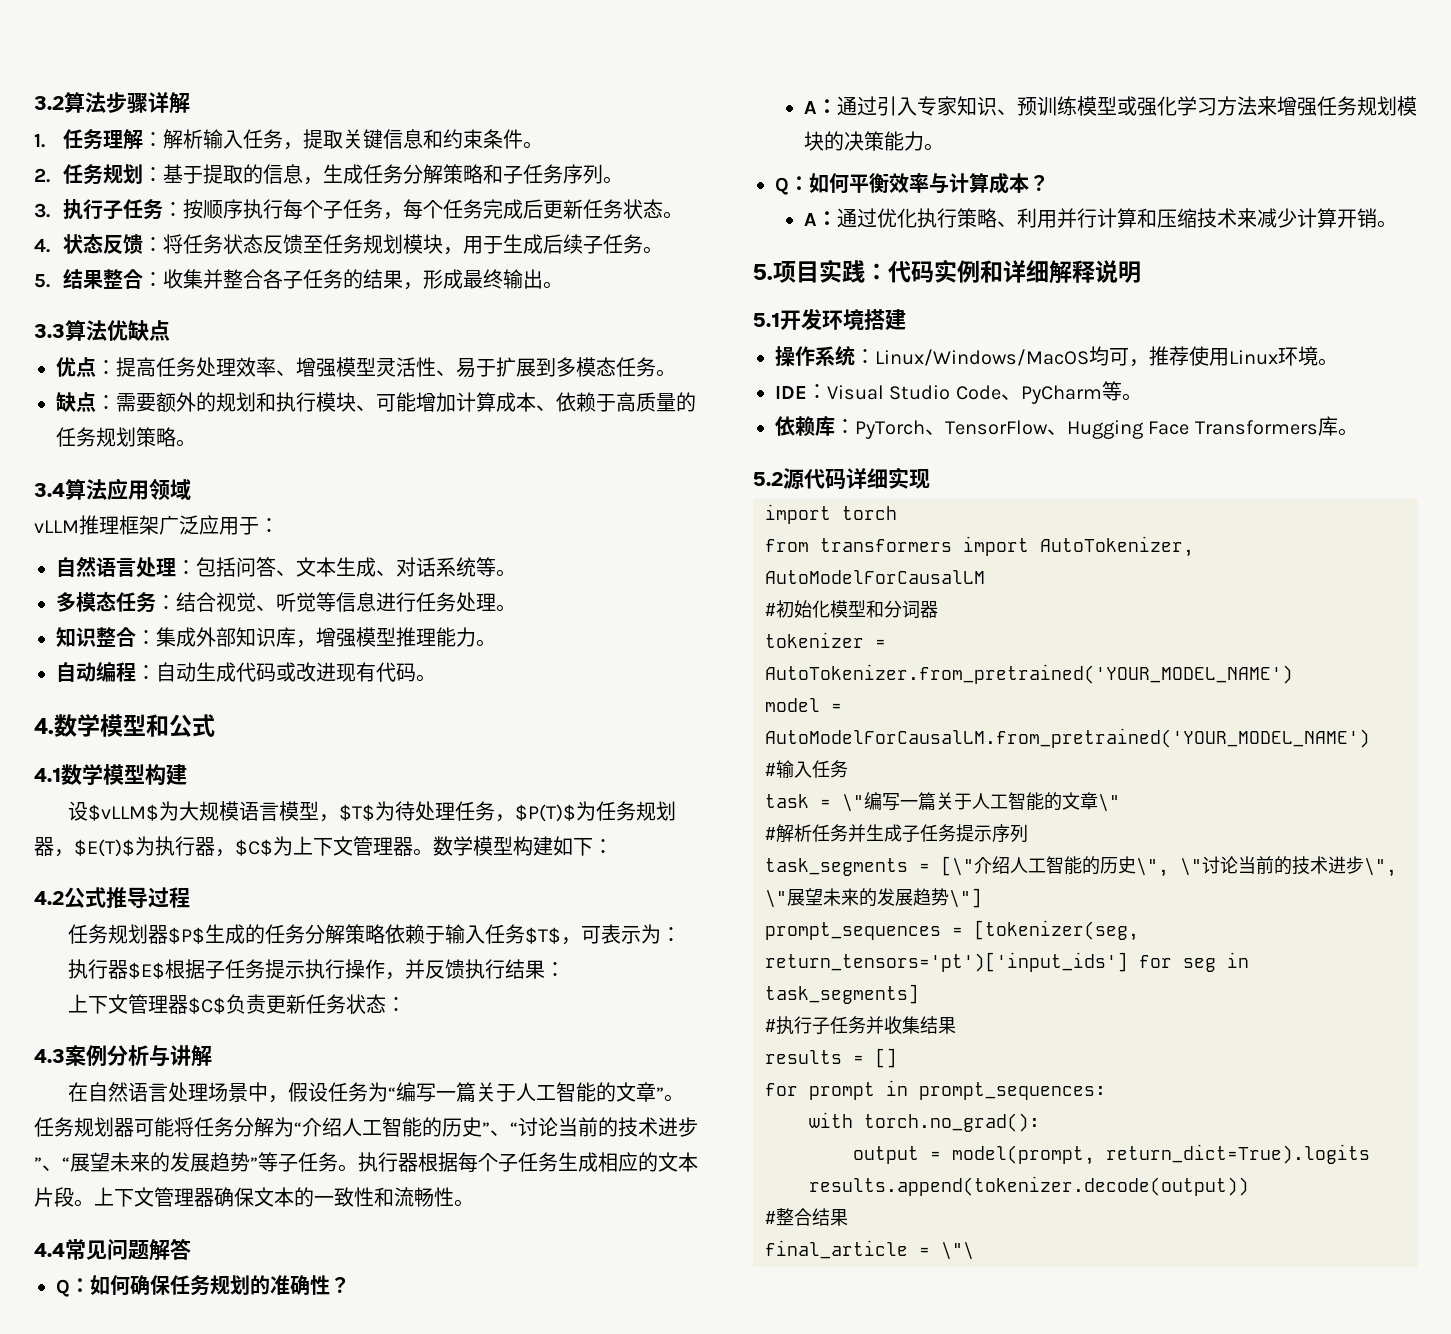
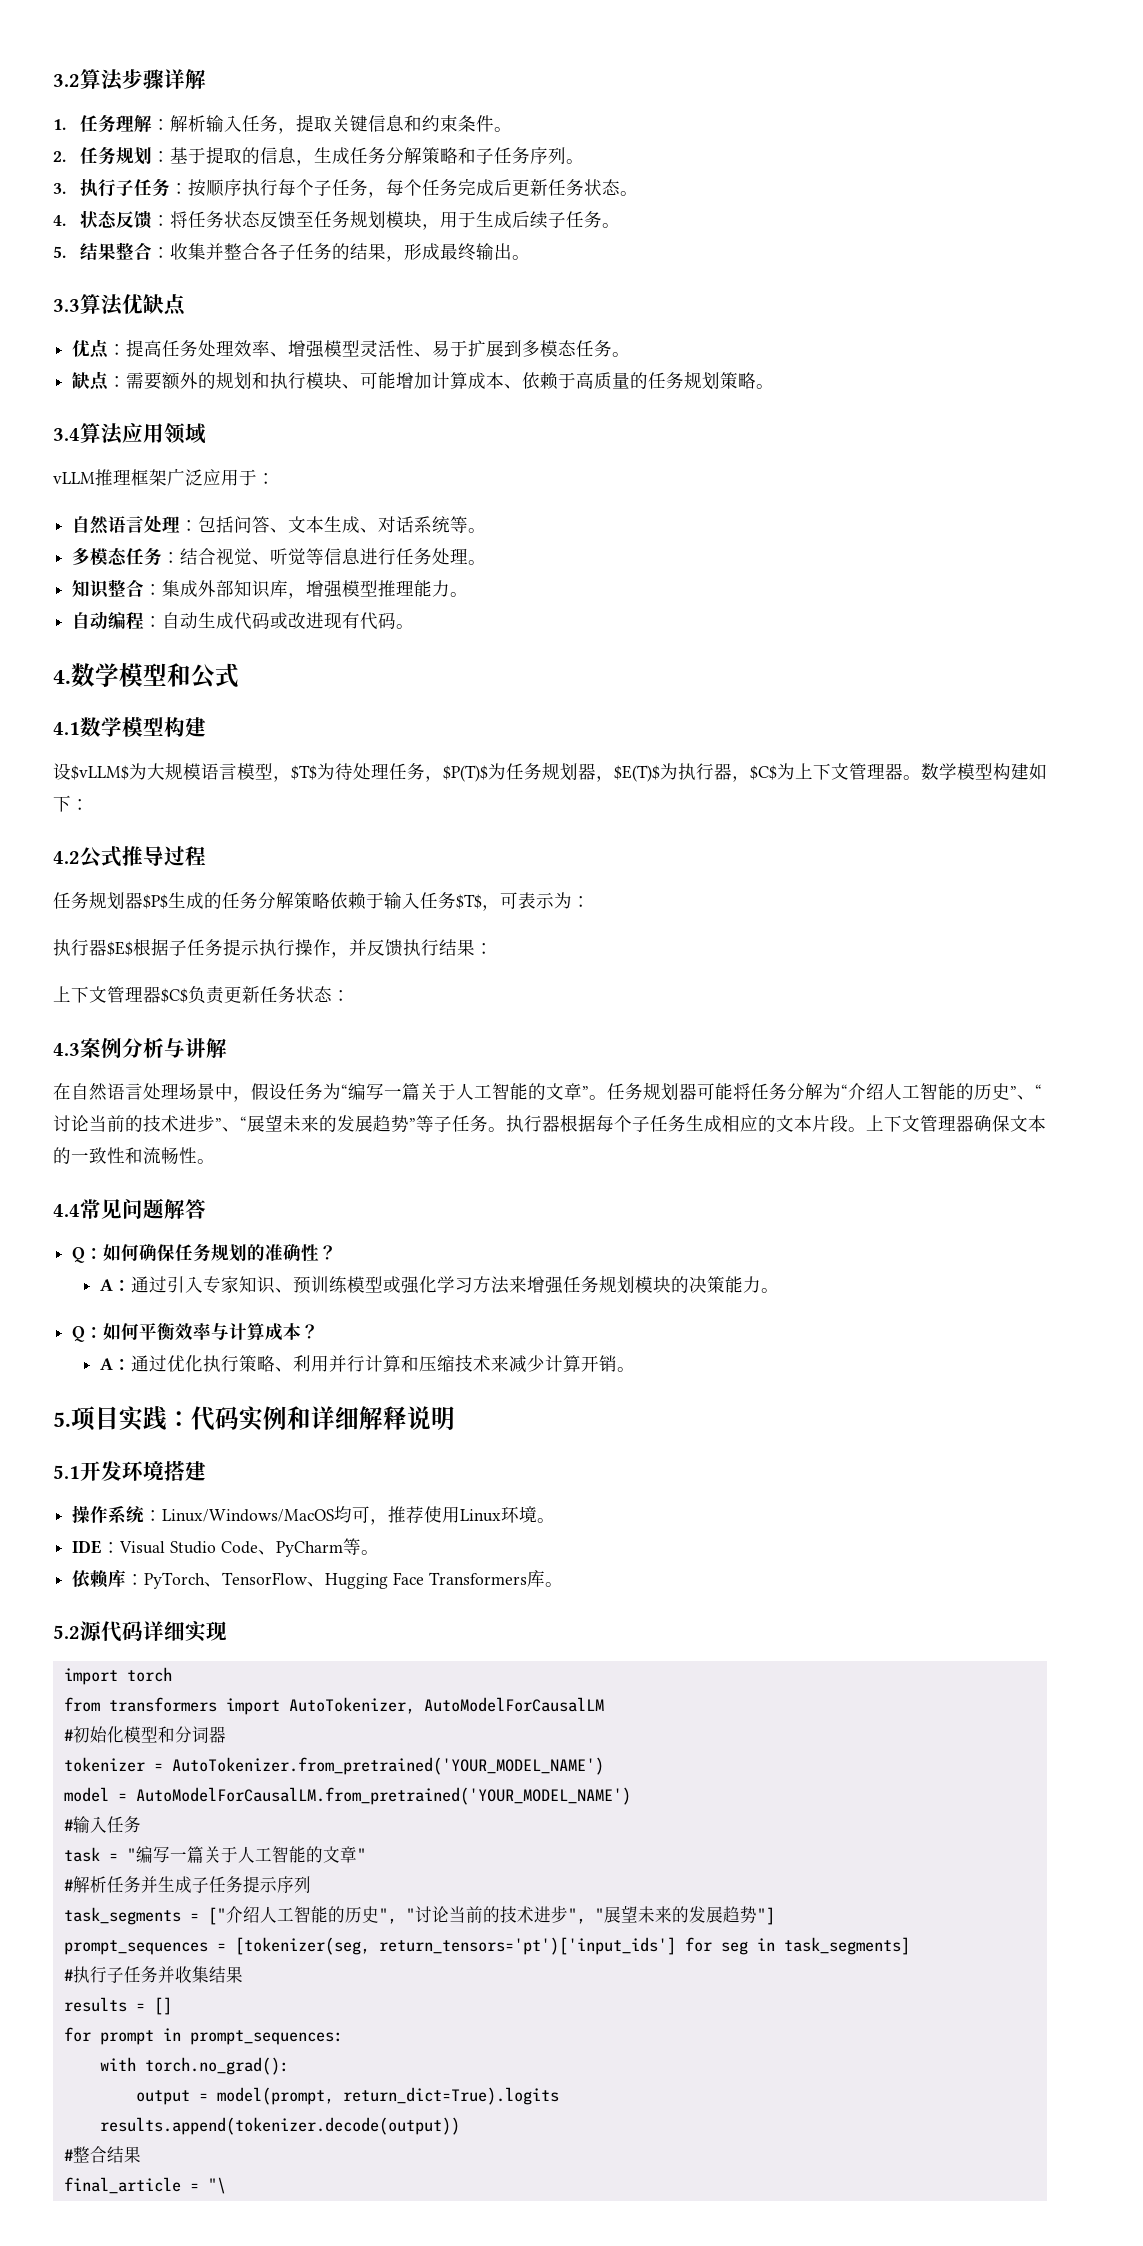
[842,792,1120,812] \"编写一篇关于人工智能的文章\" -> [126,1846,366,1863] "编写一篇关于人工智能的文章"
[941,856,1397,877] [765,888,982,908] [\"介绍人工智能的历史\", \"讨论当前的技术进步\", \"展望未来的发展趋势\"] -> [207,1905,775,1925] ["介绍人工智能的历史", "讨论当前的技术进步", "展望未来的发展趋势"]
[941,1242,974,1260] \"\ -> [207,2177,226,2194] "\

